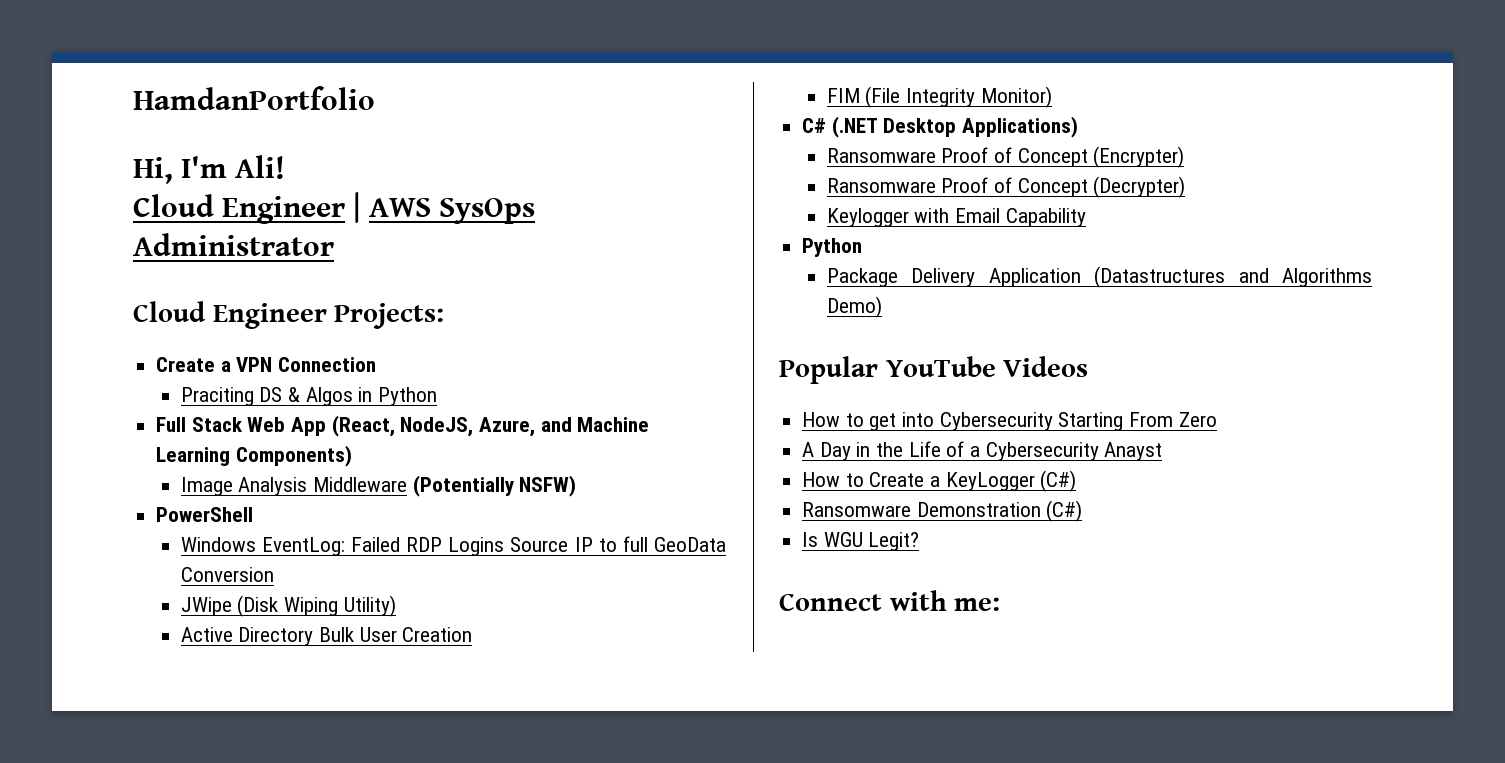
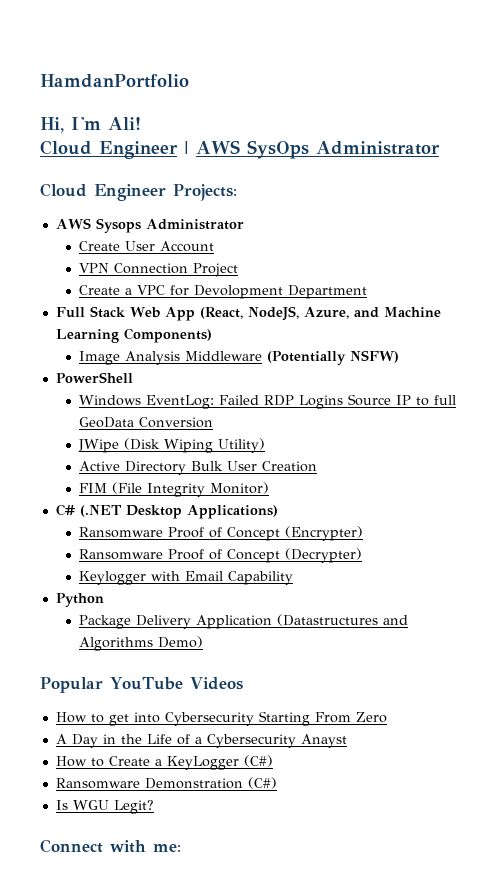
[156,357,377,372] [180,387,438,406] Create a VPN Connection // Praciting DS & Algos in Python -> [55,218,244,233] [78,241,214,252] [78,263,238,277] [78,285,367,299] AWS Sysops Administrator // Create User Account // VPN Connection Project // Create a VPC for Devolopment Department

